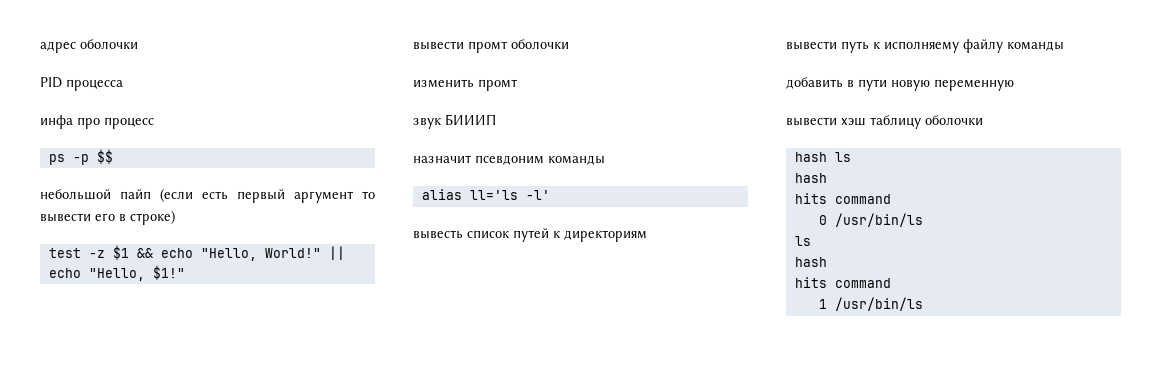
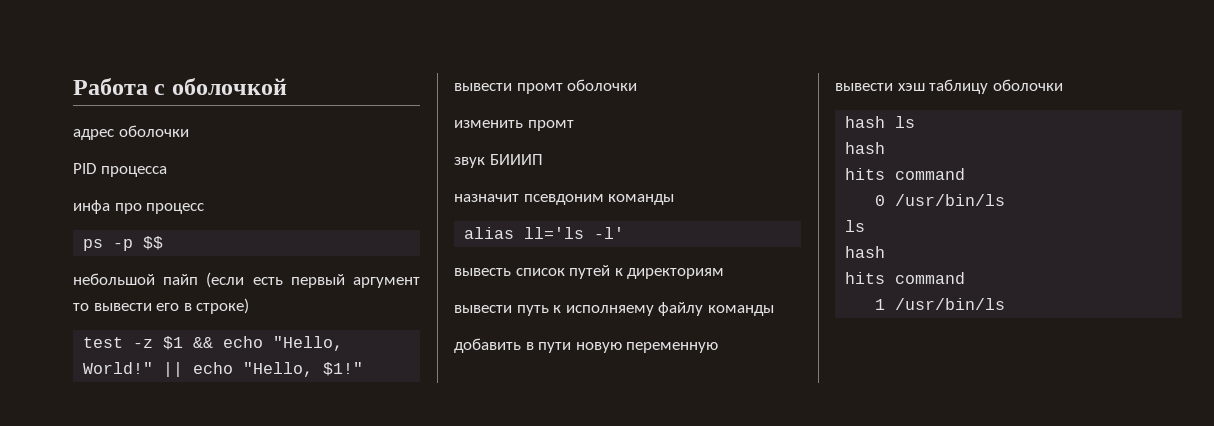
(40, 47) none -> [73,78,287,95] Работа с оболочкой //

